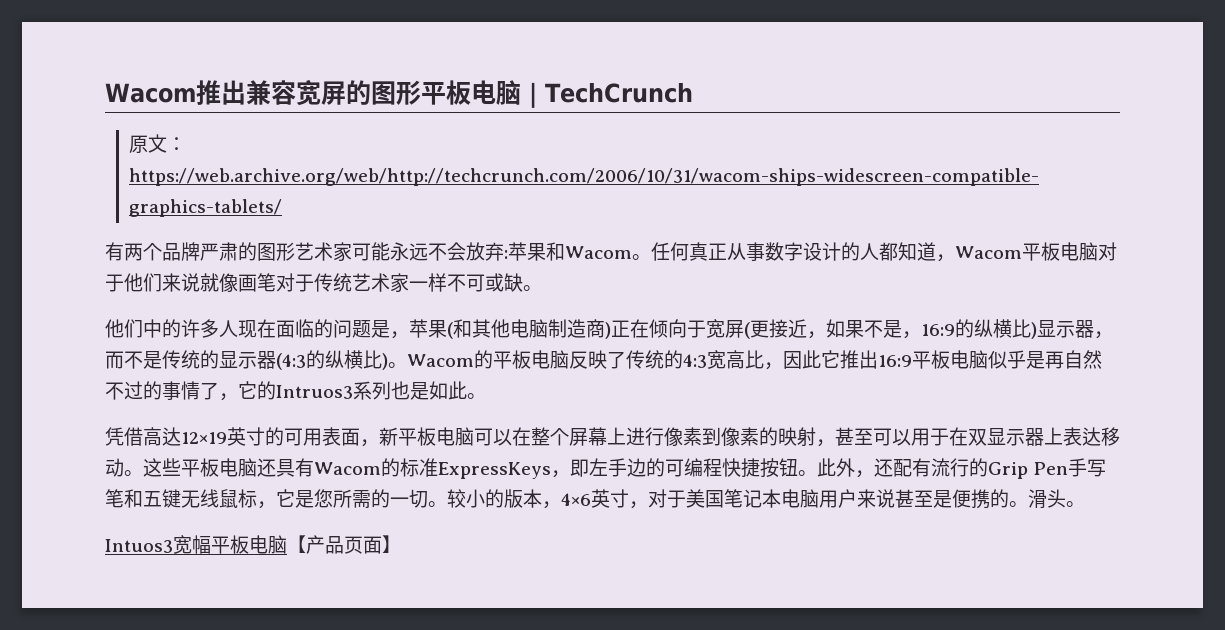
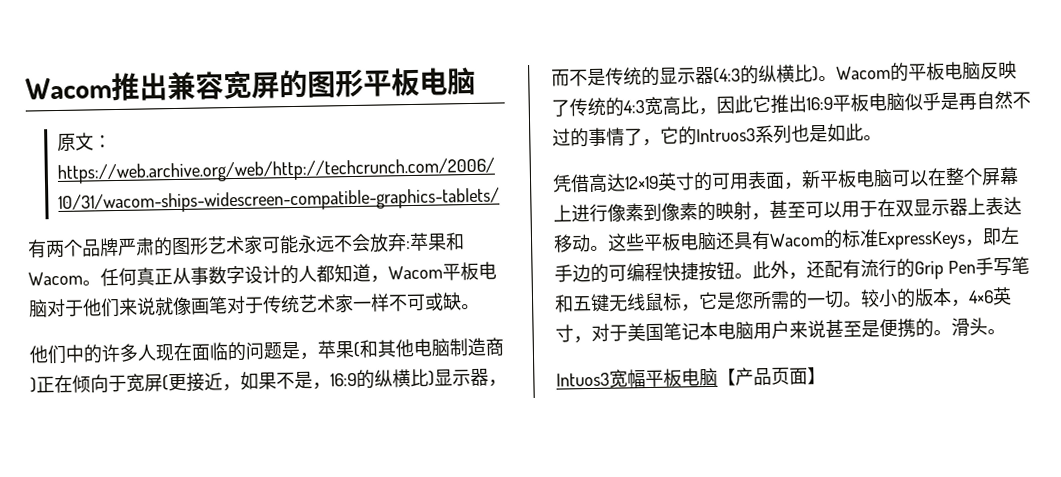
[528,82,693,108] | TechCrunch -> (476, 81) none

